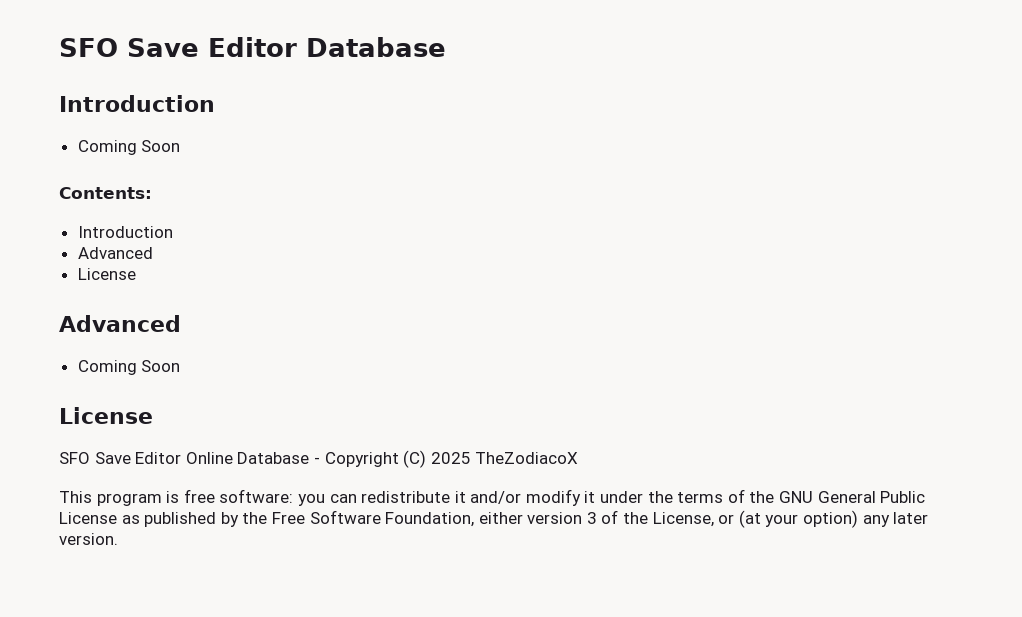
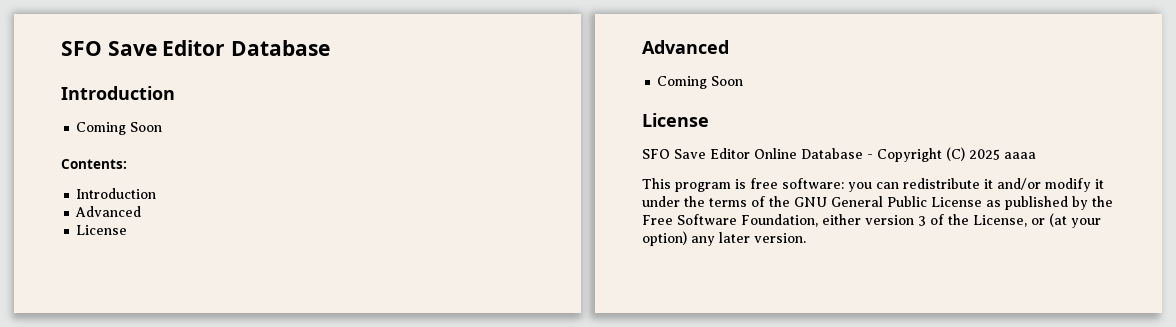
[475,452,579,464] TheZodiacoX -> [1004,152,1036,159] aaaa

